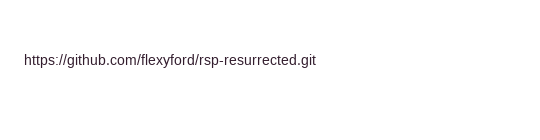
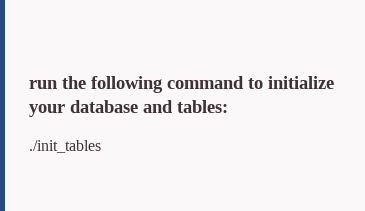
[24,54,316,68] https://github.com/flexyford/rsp-resurrected.git -> [29,76,334,93] [29,100,228,117] [29,140,101,153] run the following command to initialize your database and tables: // ./init_tables

